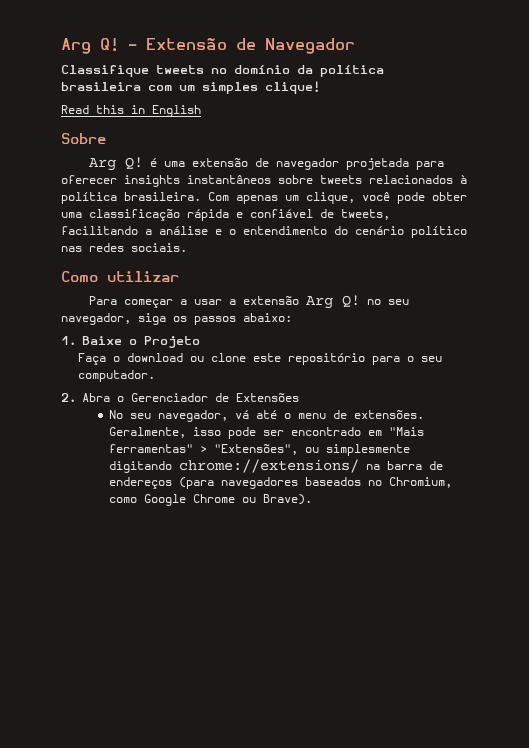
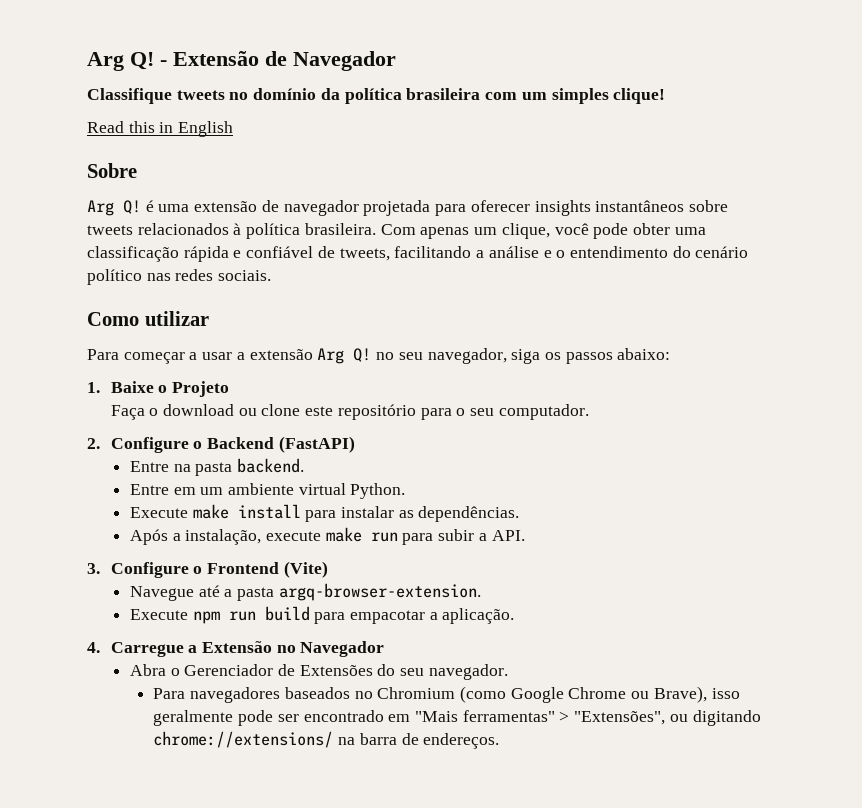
(76, 397) none -> [110,436,355,453] [129,458,304,476] [129,483,406,499] [129,504,520,522] [129,527,525,545] [87,561,328,578] [129,583,481,601] [129,606,515,624] [87,641,385,657] Configure o Backend (FastAPI) // Entre na pasta backend. // Entre em um ambiente virtual Python. // Execute make install para instalar as dependências. // Após a instalação, execute make run para subir a API. // 3. Configure o Frontend (Vite) // Navegue até a pasta argq-browser-extension. // Execute npm run build para empacotar a aplicação. // 4. Carregue a Extensão no Navegador //
[108,410,424,422] [108,427,221,438] // No seu navegador, vá até o menu de extensões. Geralmente, isso -> [377,664,508,680] [153,686,740,703] [153,710,234,726] do seu navegador. // Para navegadores baseados no Chromium (como Google Chrome ou Brave), isso geralmente
[325,444,410,456] simplesmente -> (688, 718) none
[108,477,452,489] [108,494,312,506] endereços (para navegadores baseados no Chromium, como Google Chrome ou Brave). -> [423,733,500,749] endereços.

